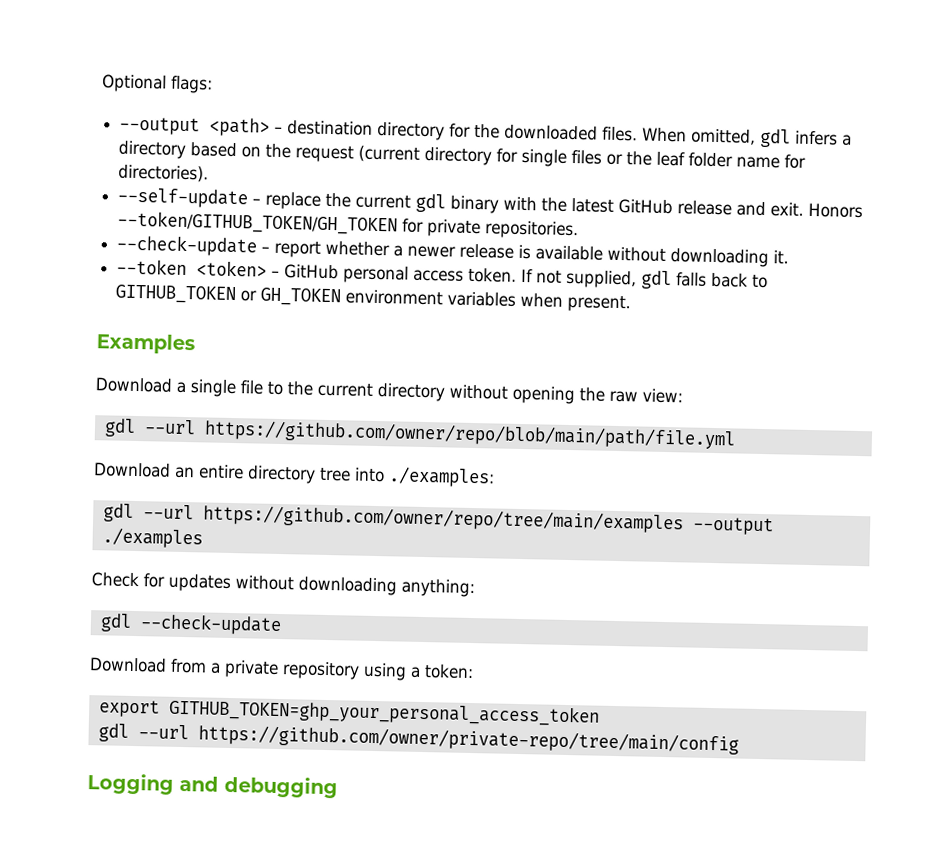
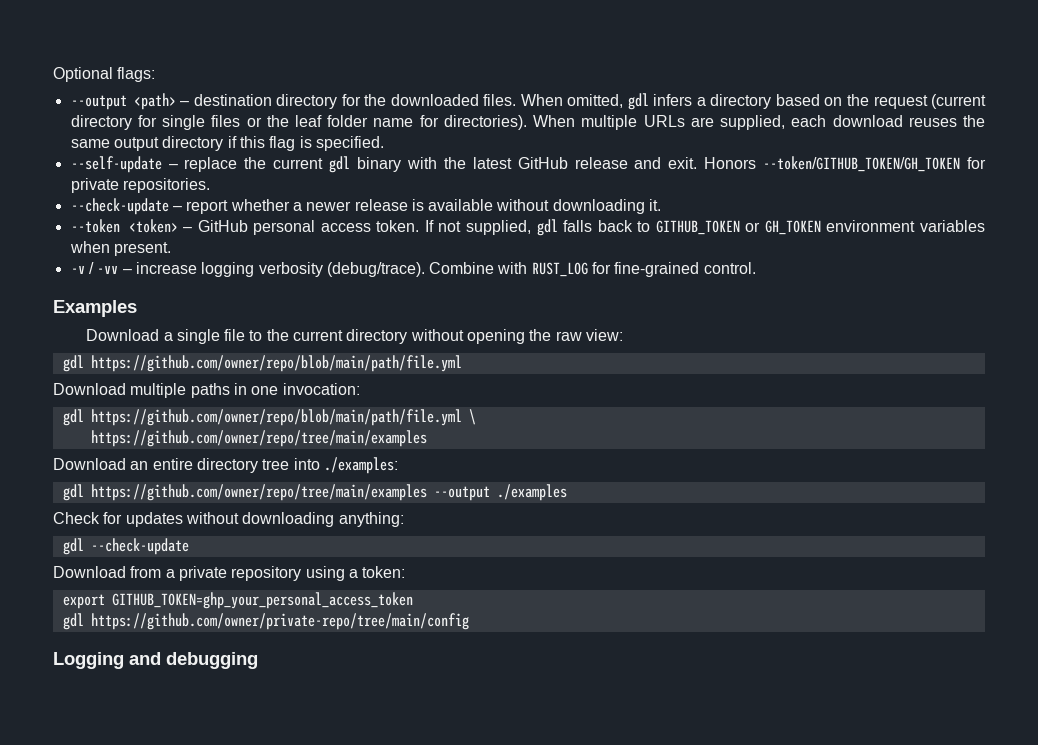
(210, 173) none -> [533,115,986,130] [70,136,384,151] When multiple URLs are supplied, each download reuses the same output directory if this flag is specified.
(632, 303) none -> [70,262,756,277] // -v / -vv – increase logging verbosity (debug/trace). Combine with RUST_LOG for fine-grained control.
[143,419,736,450] --url https://github.com/owner/repo/blob/main/path/file.yml -> [90,355,462,372] [53,383,360,398] [62,409,476,426] [90,430,427,447] https://github.com/owner/repo/blob/main/path/file.yml // Download multiple paths in one invocation: // gdl https://github.com/owner/repo/blob/main/path/file.yml \ // https://github.com/owner/repo/tree/main/examples
[142,504,194,520] --url -> (84, 492) none
[137,724,189,740] --url -> (84, 621) none

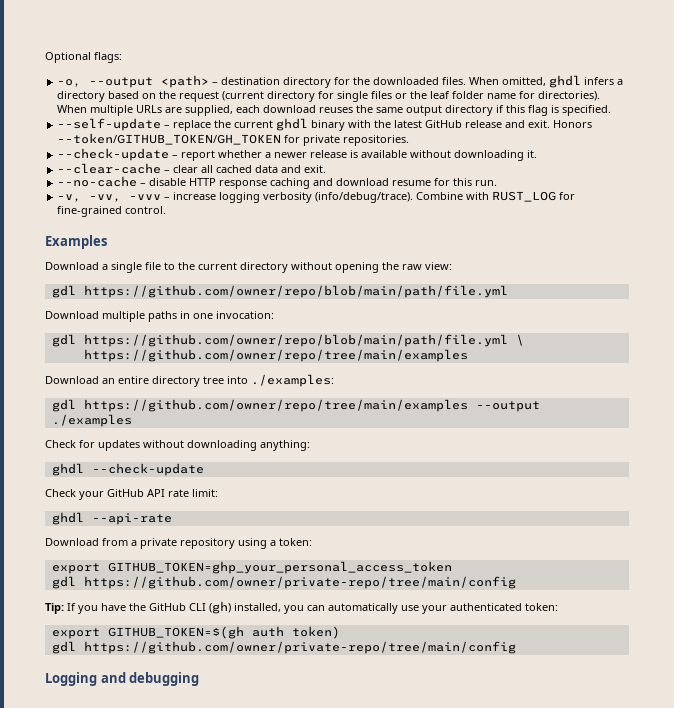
(156, 74) none -> [57,79,82,87] -o,
[627,93,649,110] gdl -> [549,75,582,88] ghdl
[329,156,351,173] gdl -> [276,118,309,131] ghdl
[70,219,986,236] [69,241,171,256] [70,262,119,274] --token <token> – GitHub personal access token. If not supplied, gdl falls back to GITHUB_TOKEN or GH_TOKEN environment variables when present. // -v / -vv -> [57,163,327,174] [57,176,498,189] [57,194,162,202] --clear-cache – clear all cached data and exit. // --no-cache – disable HTTP response caching and download resume for this run. // -v, -vv, -vvv
[326,262,425,277] (debug/trace). -> [315,192,414,203] (info/debug/trace).
[62,538,189,555] gdl --check-update -> [51,463,204,476] [45,489,218,500] [51,512,172,525] ghdl --check-update // Check your GitHub API rate limit: // ghdl --api-rate
(469, 621) none -> [45,601,558,614] [51,626,340,639] [51,641,516,654] // Tip: If you have the GitHub CLI (gh) installed, you can automatically use your authenticated token: // export GITHUB_TOKEN=$(gh auth token) // gdl https://github.com/owner/private-repo/tree/main/config

